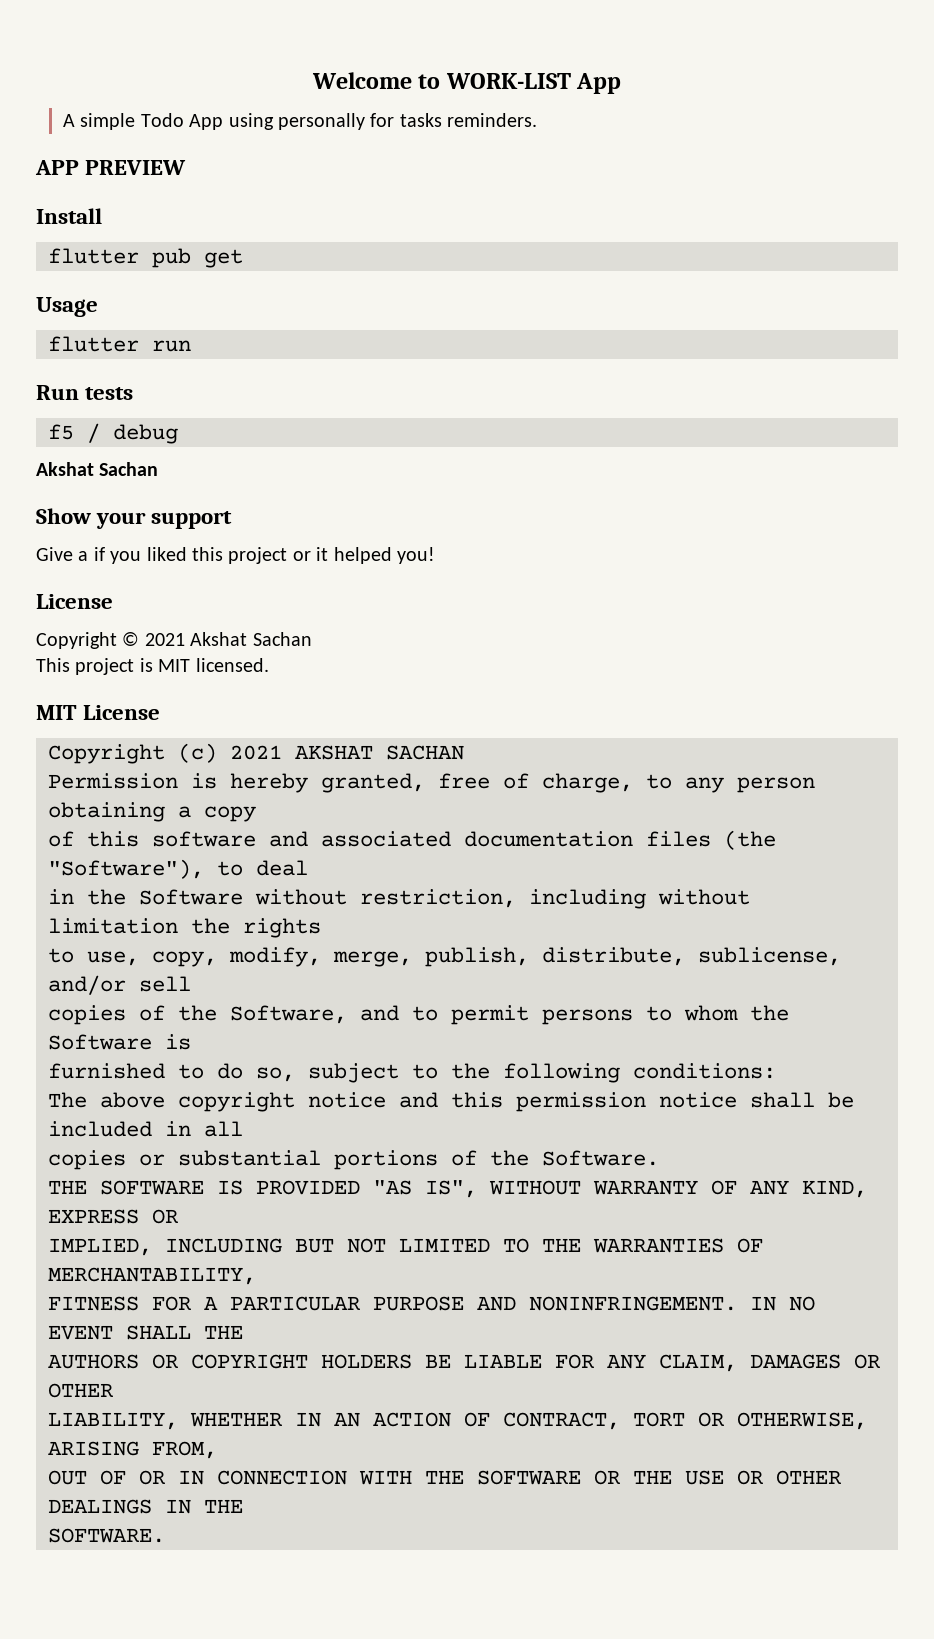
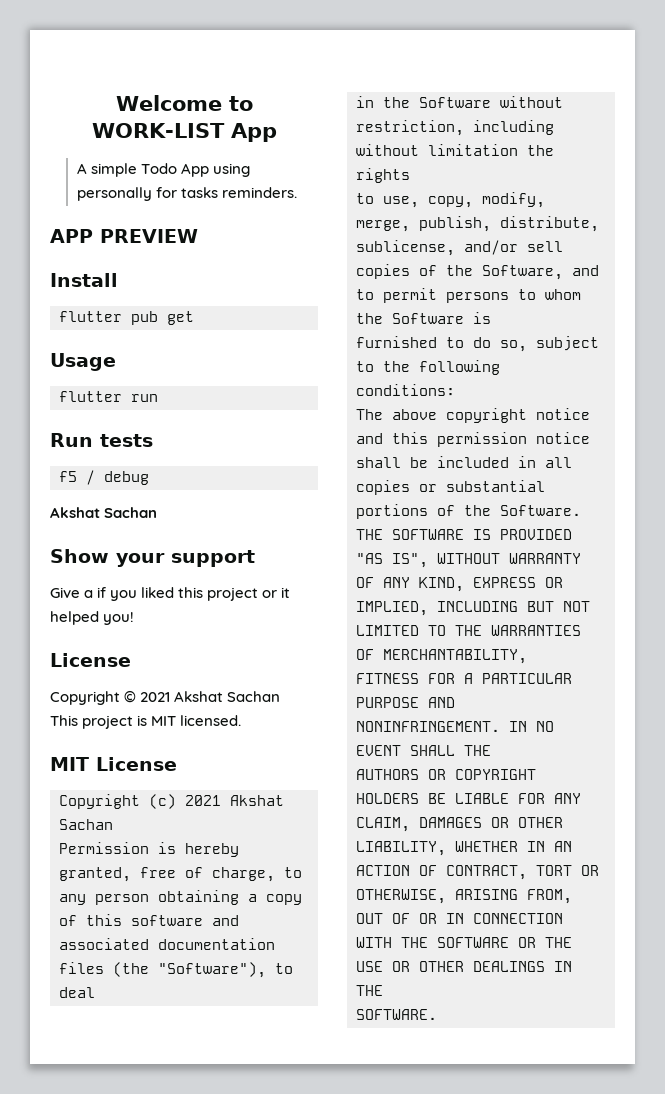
[295,745,464,760] AKSHAT SACHAN -> [230,795,284,806] [59,819,113,830] Akshat Sachan

